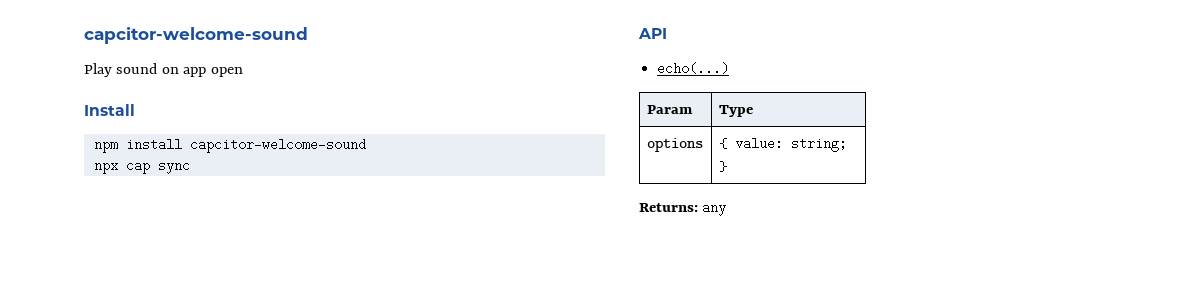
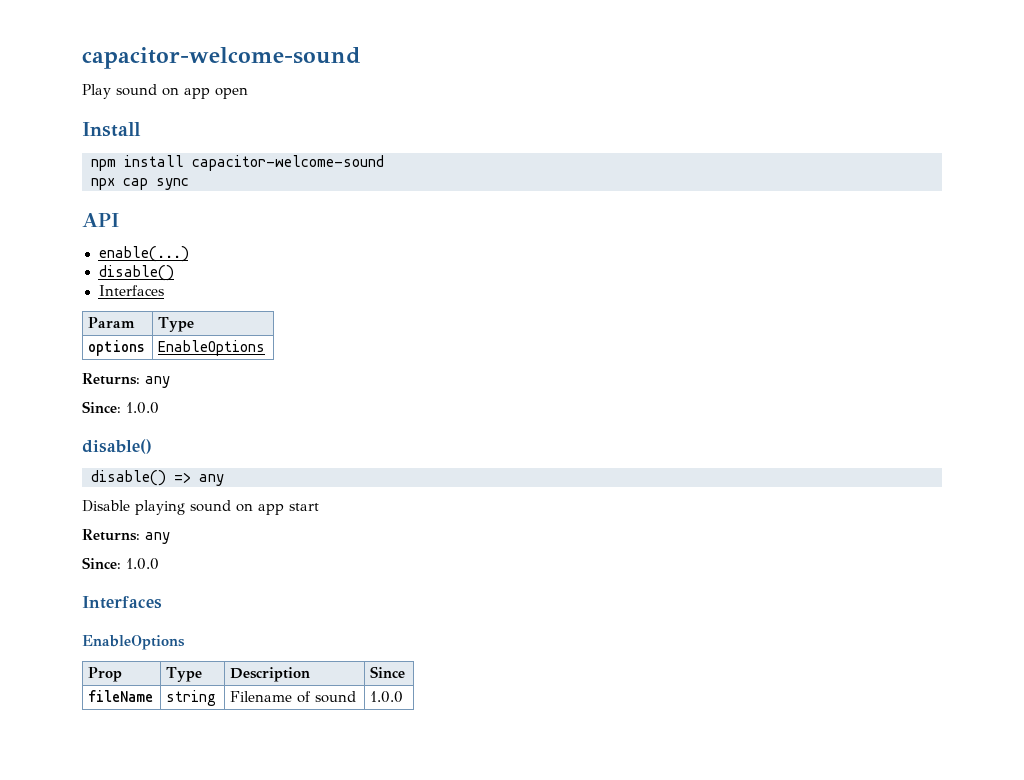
[84,27,308,44] capcitor-welcome-sound -> [82,47,361,69] capacitor-welcome-sound
[189,138,366,153] capcitor-welcome-sound -> [192,155,384,171] capacitor-welcome-sound
[657,62,730,75] echo(...) -> [98,246,189,262] [98,265,174,281] [98,285,164,296] enable(...) // disable() // Interfaces
[718,137,847,152] [718,161,727,172] [639,201,727,216] { value: string; } // Returns: any -> [158,340,266,356] [82,373,170,388] [82,401,159,414] [82,439,152,454] [91,470,224,486] [82,500,319,515] [82,529,170,544] [82,557,159,570] [82,596,162,609] [82,635,185,650] [88,667,123,682] [166,667,203,682] [230,667,311,682] [370,666,406,678] [88,690,154,702] [166,690,217,706] [230,691,357,703] [370,691,404,703] EnableOptions // Returns: any // Since: 1.0.0 // disable() // disable() => any // Disable playing sound on app start // Returns: any // Since: 1.0.0 // Interfaces // EnableOptions // Prop | Type | Description | Since // fileName | string | Filename of sound | 1.0.0

